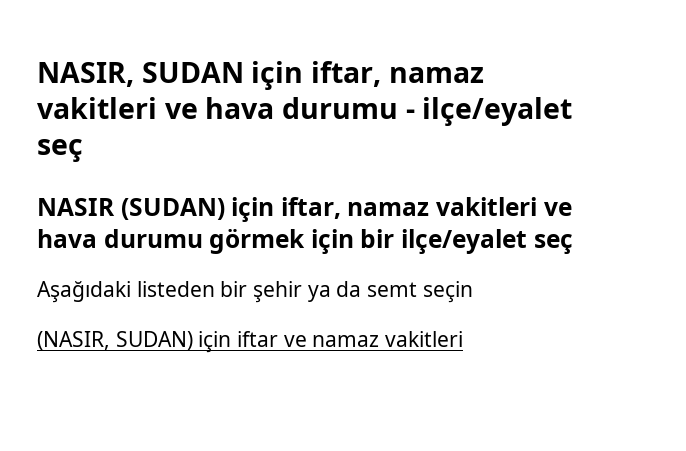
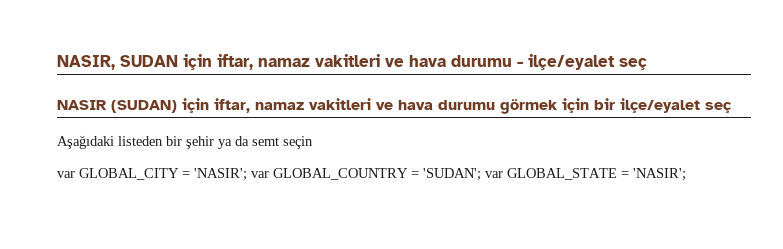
[37,331,464,353] (NASIR, SUDAN) için iftar ve namaz vakitleri -> [57,168,686,181] var GLOBAL_CITY = 'NASIR'; var GLOBAL_COUNTRY = 'SUDAN'; var GLOBAL_STATE = 'NASIR';

